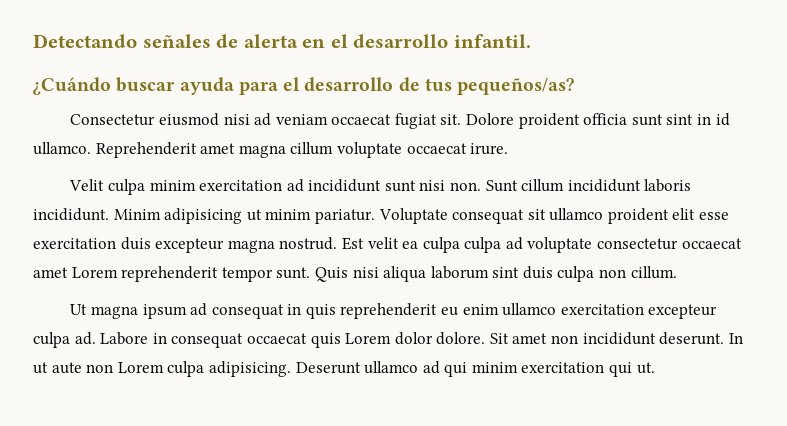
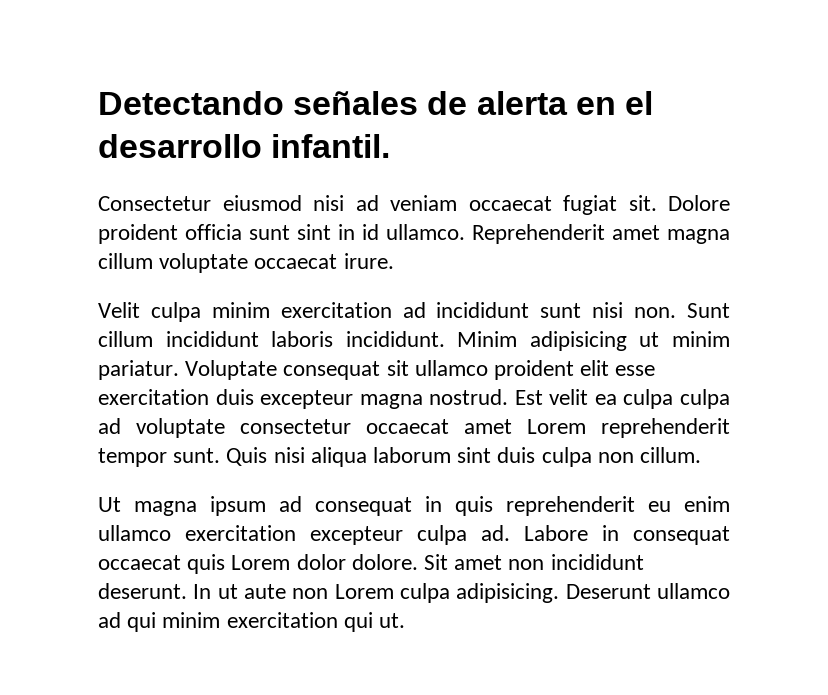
[33,77,575,95] // ¿Cuándo buscar ayuda para el desarrollo de tus pequeños/as? -> (391, 146) none

